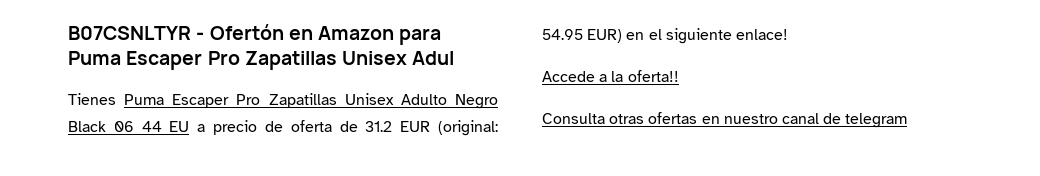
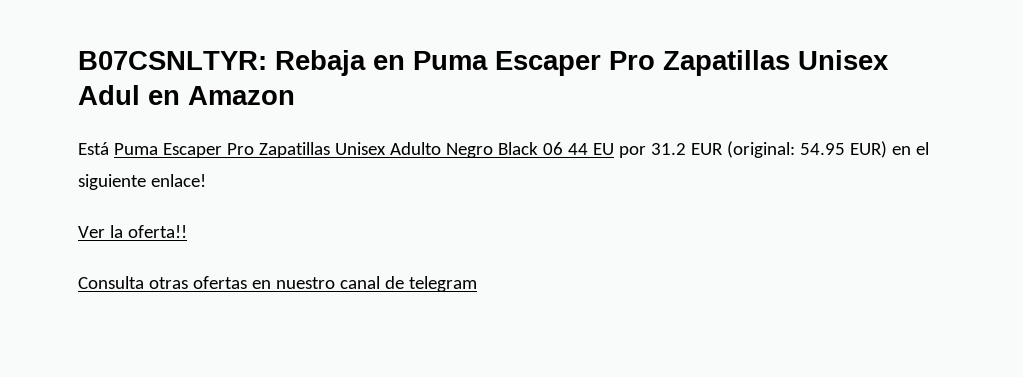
[68,24,442,45] B07CSNLTYR - Ofertón en Amazon para -> [78,50,405,76] B07CSNLTYR: Rebaja en
[68,93,116,105] // Tienes -> [148,86,295,105] [78,142,109,155] en Amazon // Está
[197,120,358,135] a precio de oferta de -> [618,146,646,158] por
[542,71,608,82] Accede a -> [78,226,105,238] Ver

